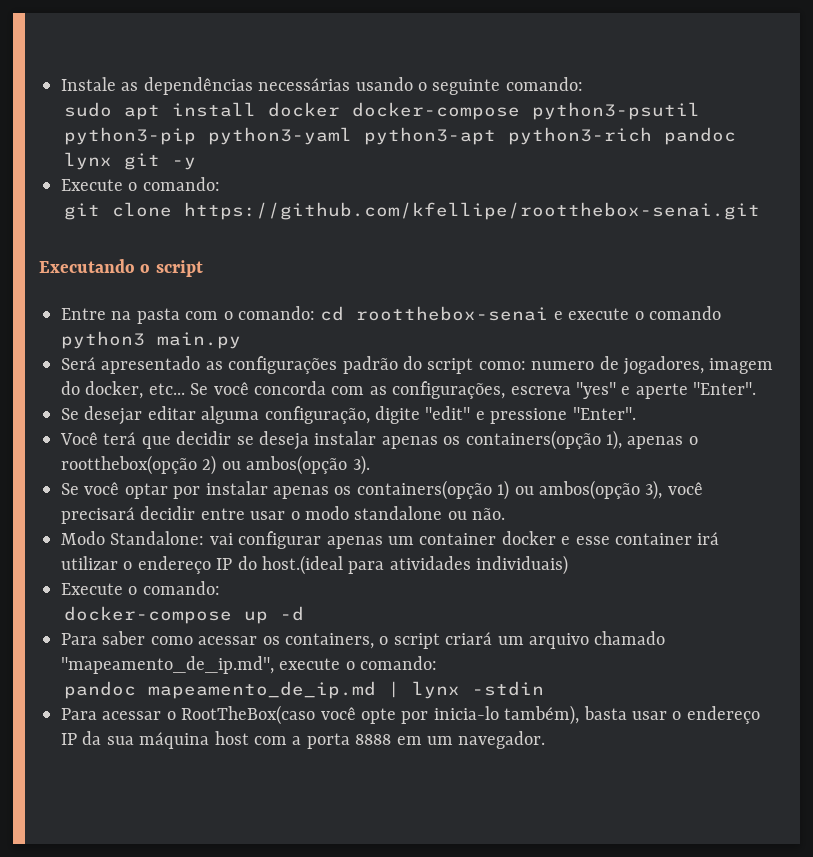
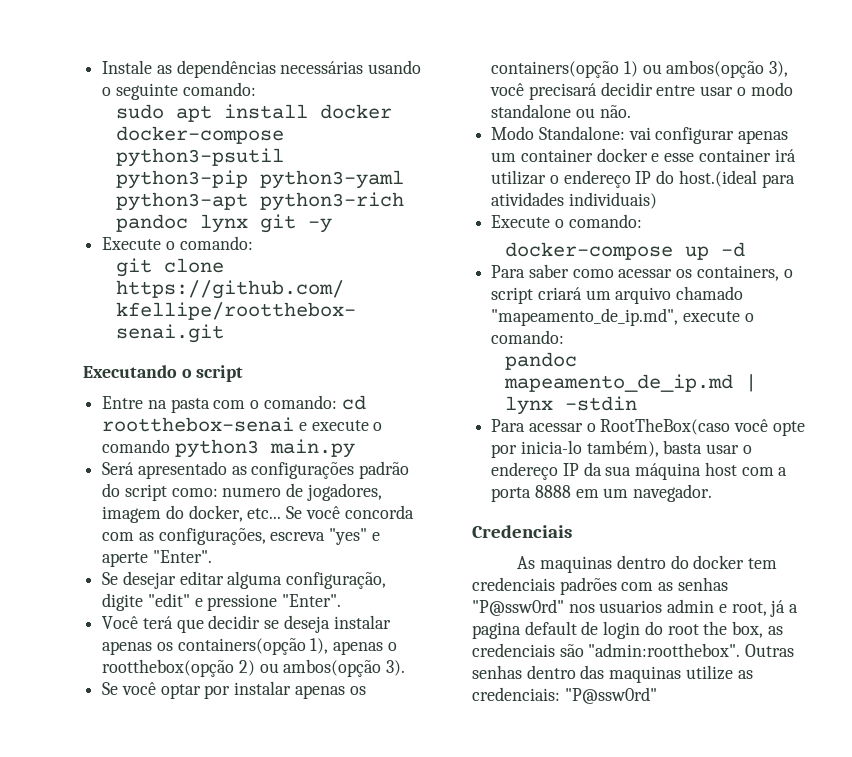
(546, 740) none -> [472,525,572,538] [517,555,778,573] [472,577,728,595] [472,599,799,617] [472,621,783,639] [472,643,795,657] [472,665,753,683] [472,687,657,704] // Credenciais // As maquinas dentro do docker tem credenciais padrões com as senhas "P@ssw0rd" nos usuarios admin e root, já a pagina default de login do root the box, as credenciais são "admin:rootthebox". Outras senhas dentro das maquinas utilize as credenciais: "P@ssw0rd"

